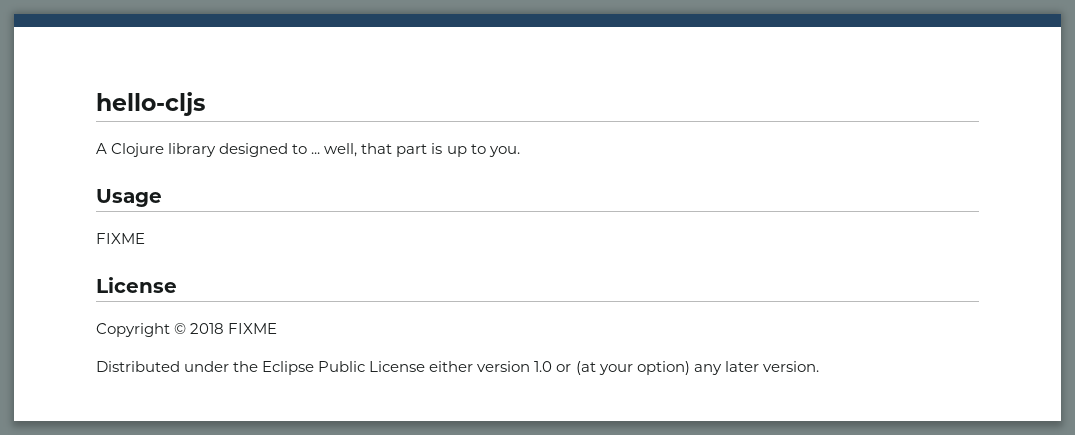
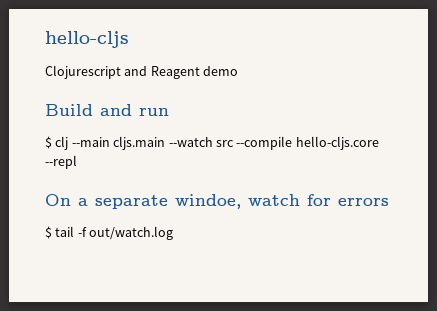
[96,143,520,157] [96,189,162,207] [96,233,145,244] [96,277,177,293] [96,323,278,337] [96,361,819,375] A Clojure library designed to ... well, that part is up to you. // Usage // FIXME // License // Copyright © 2018 FIXME // Distributed under the Eclipse Public License either version 1.0 or (at your option) any later version. -> [45,65,239,79] [45,104,169,116] [45,136,379,150] [45,155,77,169] [45,194,389,209] [45,226,174,240] Clojurescript and Reagent demo // Build and run // $ clj --main cljs.main --watch src --compile hello-cljs.core --repl // On a separate windoe, watch for errors // $ tail -f out/watch.log

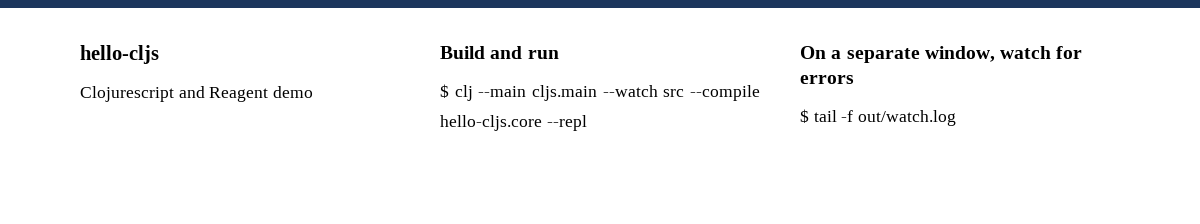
[175,194,241,209] windoe, -> [924,46,995,62] window,

